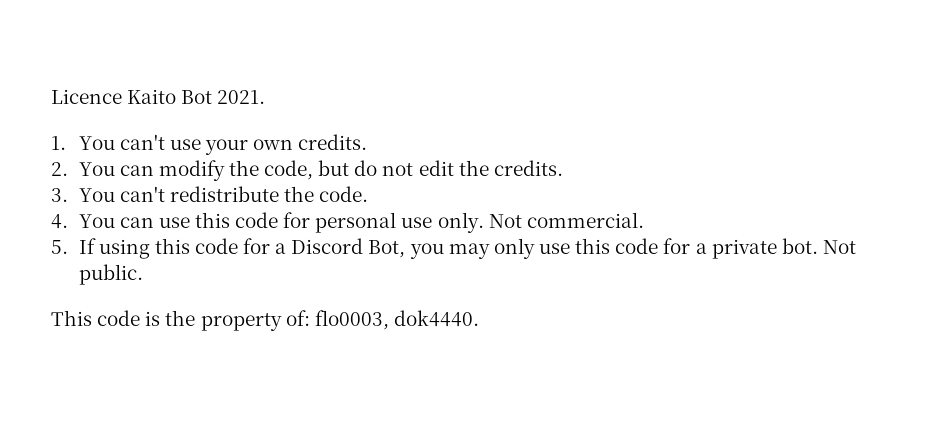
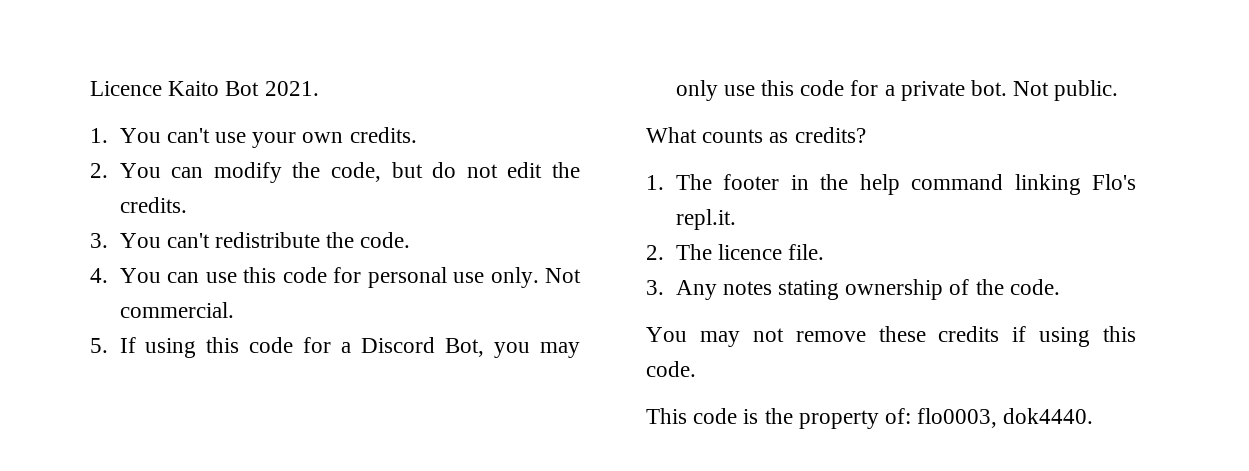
(143, 274) none -> [646,127,866,143] [646,174,1136,195] [675,209,736,230] [646,244,824,260] [646,279,1060,300] [646,326,1136,347] [646,361,696,377] // What counts as credits? // 1. The footer in the help command linking Flo's repl.it. // 2. The licence file. // 3. Any notes stating ownership of the code. // You may not remove these credits if using this code.

